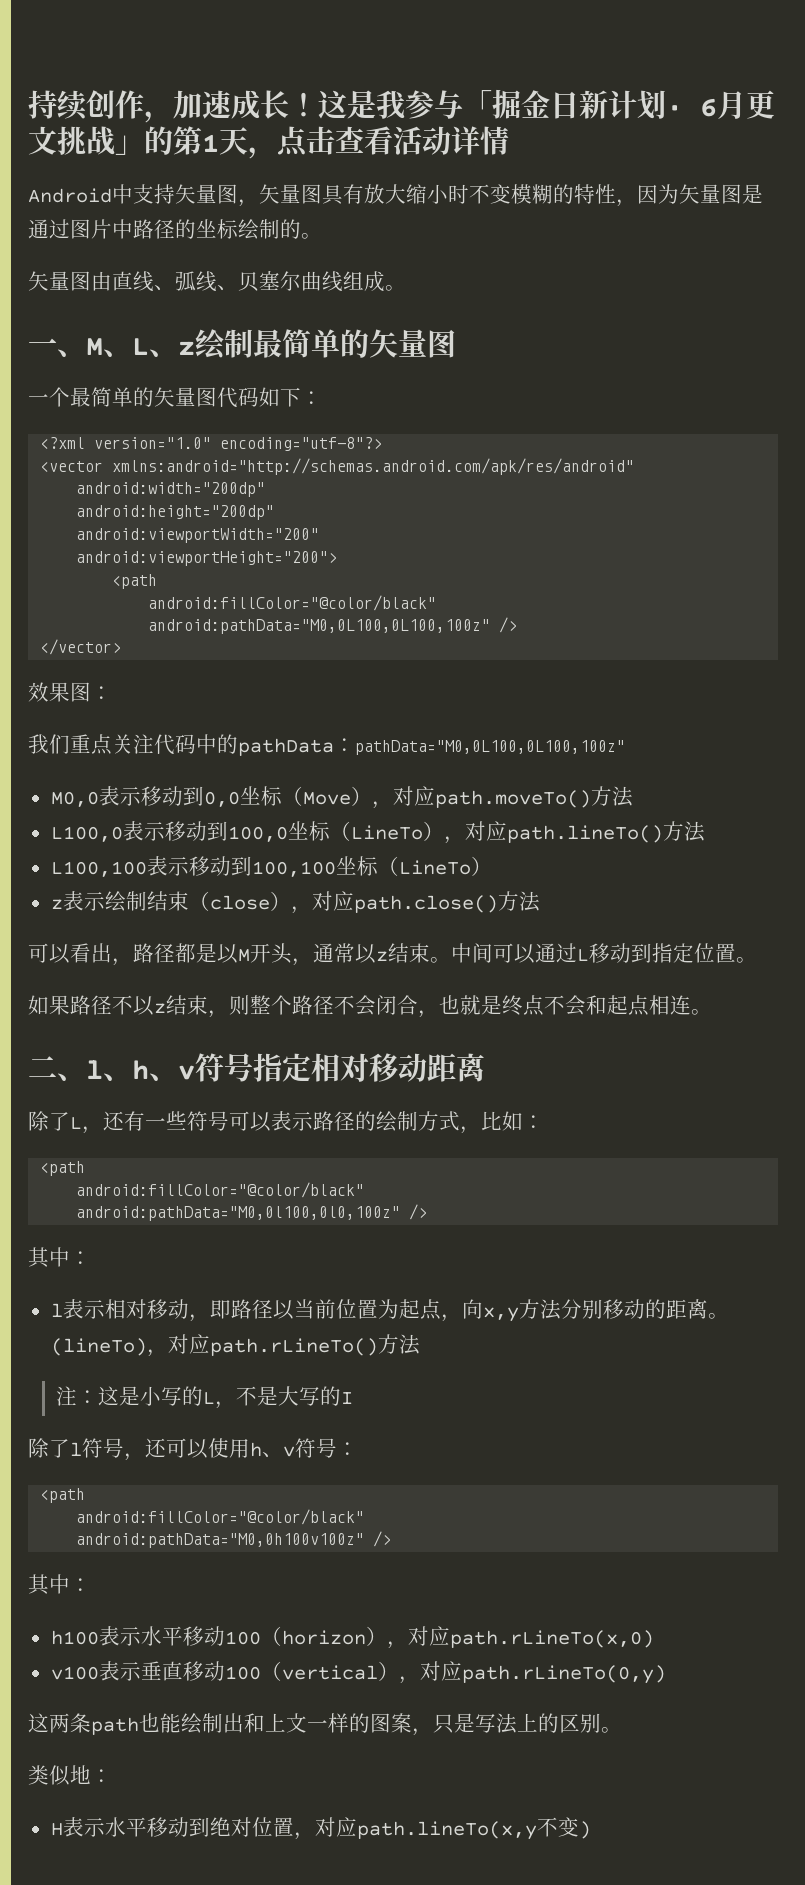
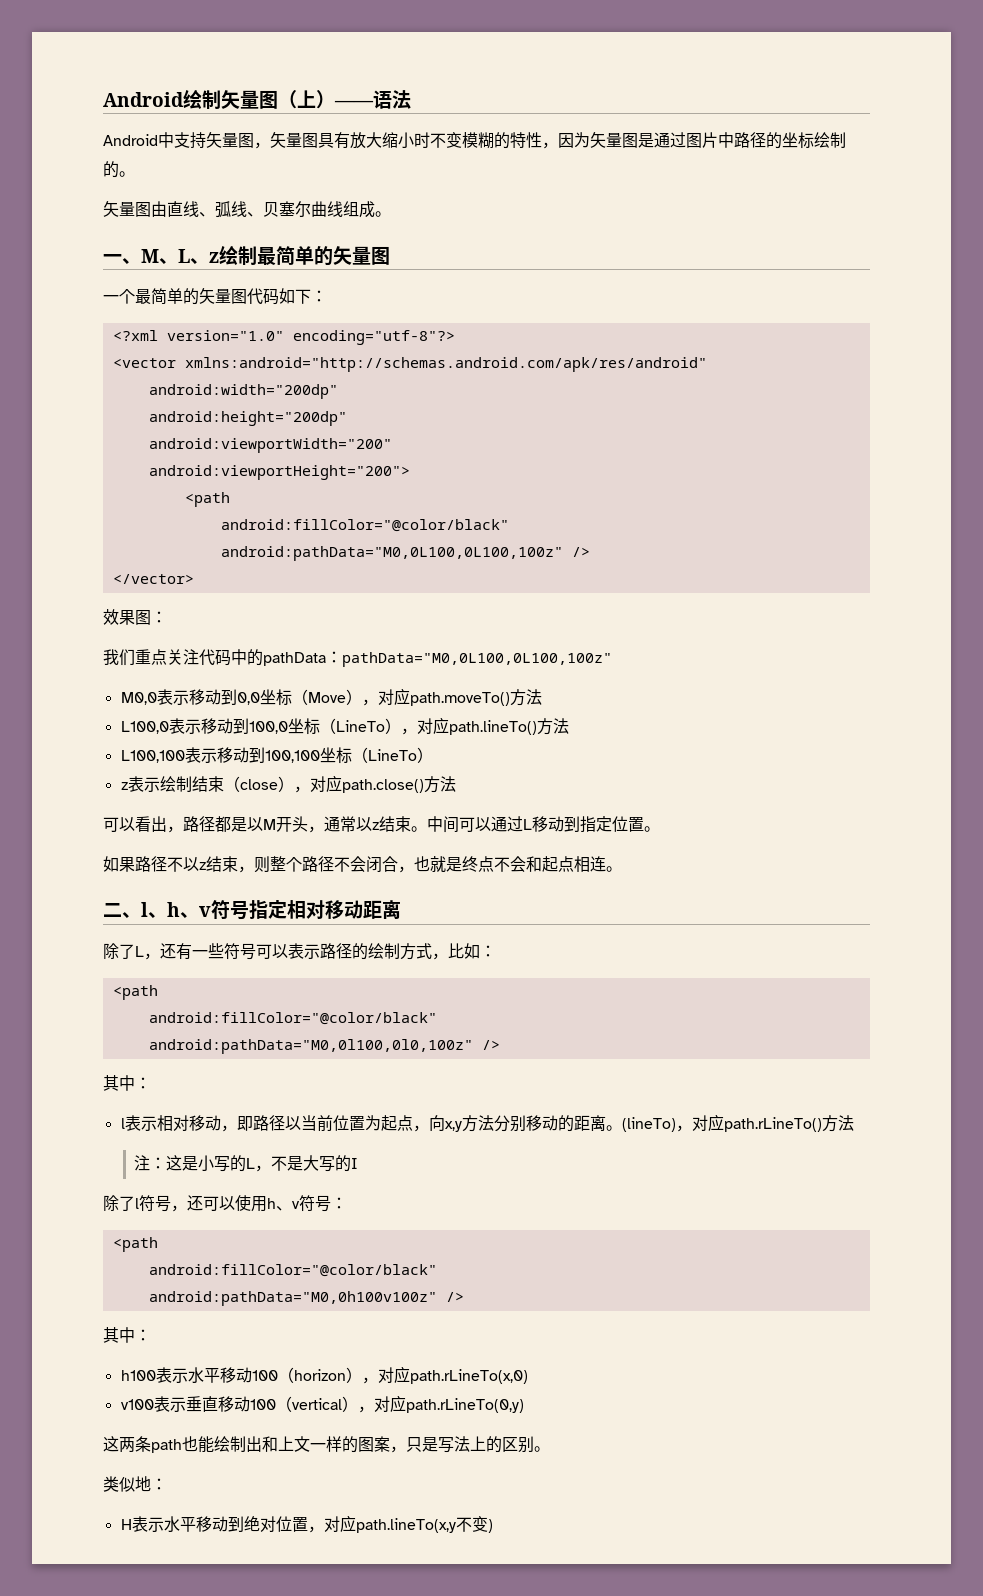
[28,89,775,123] [28,126,509,159] 持续创作，加速成长！这是我参与「掘金日新计划· 6月更文挑战」的第1天，点击查看活动详情 -> [103,89,411,109] Android绘制矢量图（上）——语法

